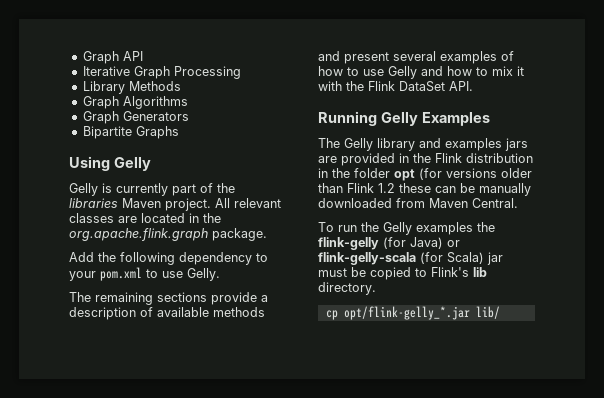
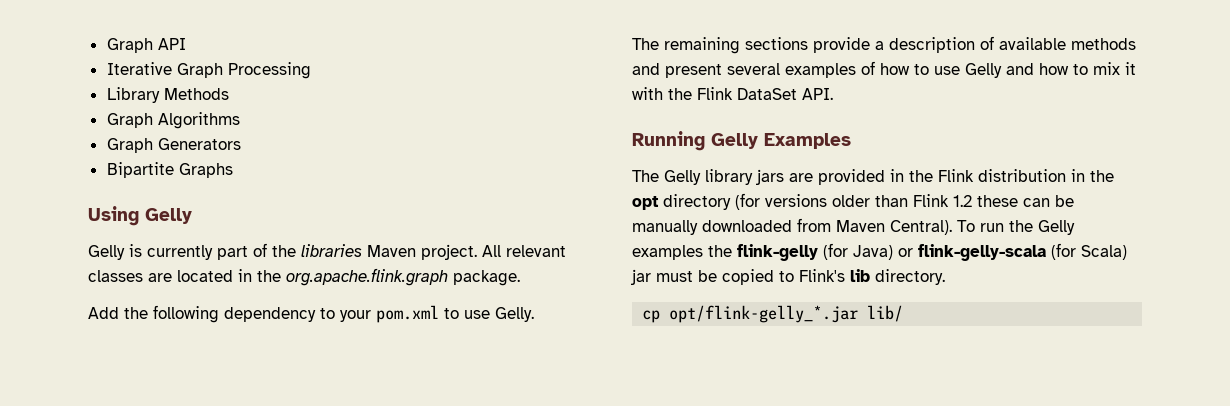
[419,138,502,151] and examples -> (753, 177) none
[354,168,415,181] folder opt -> [632,194,731,210] opt directory
[472,198,518,208] Central. // -> [890,220,952,235] Central).

